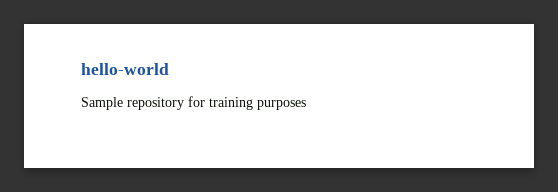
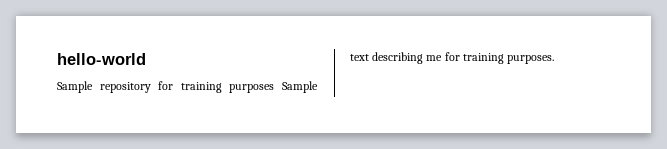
(306, 105) none -> [282,81,318,93] [350,52,555,64] Sample text describing me for training purposes.

